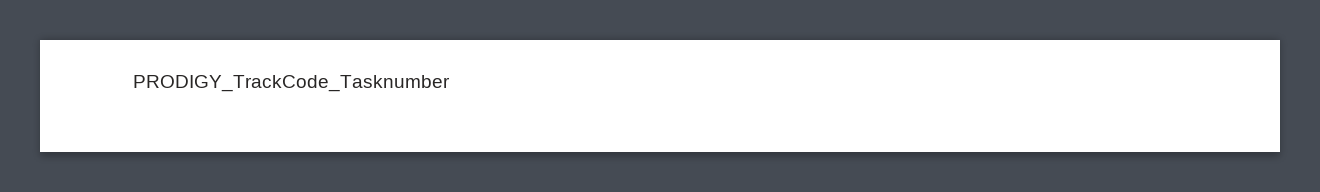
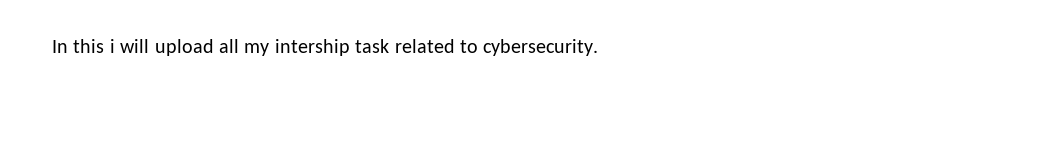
[133,75,450,92] PRODIGY_TrackCode_Tasknumber -> [52,39,599,56] In this i will upload all my intership task related to cybersecurity.

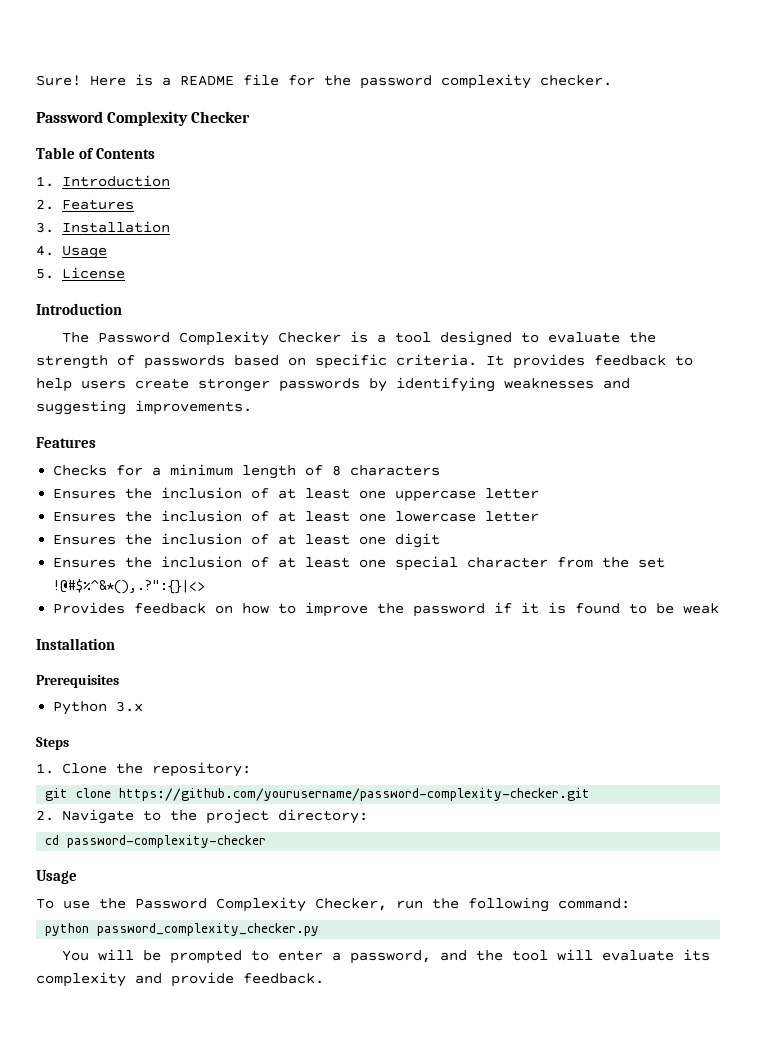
[52,39,599,56] In this i will upload all my intership task related to cybersecurity. -> [36,74,612,89] [36,111,251,126] [36,147,156,159] [36,175,170,187] [36,199,134,210] [36,221,170,233] [36,245,107,259] [36,267,125,279] [36,303,122,315] [62,331,657,346] [36,354,693,369] [36,377,630,392] [36,400,252,415] [36,437,96,448] [53,464,441,479] [53,487,540,502] [53,510,540,522] [53,533,441,548] [53,556,666,571] [53,579,206,594] [53,602,720,617] [36,638,115,650] [36,675,119,688] [53,701,144,715] [36,737,69,750] [36,762,251,777] [45,788,591,801] [36,809,368,824] [45,835,267,848] [36,870,77,884] [36,897,630,912] [45,923,320,936] [62,949,711,964] [36,972,324,987] Sure! Here is a README file for the password complexity checker. // Password Complexity Checker // Table of Contents // 1. Introduction // 2. Features // 3. Installation // 4. Usage // 5. License // Introduction // The Password Complexity Checker is a tool designed to evaluate the strength of passwords based on specific criteria. It provides feedback to help users create stronger passwords by identifying weaknesses and suggesting improvements. // Features // Checks for a minimum length of 8 characters // Ensures the inclusion of at least one uppercase letter // Ensures the inclusion of at least one lowercase letter // Ensures the inclusion of at least one digit // Ensures the inclusion of at least one special character from the set !@#$%^&*(),.?":{}|<> // Provides feedback on how to improve the password if it is found to be weak // Installation // Prerequisites // Python 3.x // Steps // 1. Clone the repository: // git clone https://github.com/yourusername/password-complexity-checker.git // 2. Navigate to the project directory: // cd password-complexity-checker // Usage // To use the Password Complexity Checker, run the following command: // python password_complexity_checker.py // You will be prompted to enter a password, and the tool will evaluate its complexity and provide feedback.

